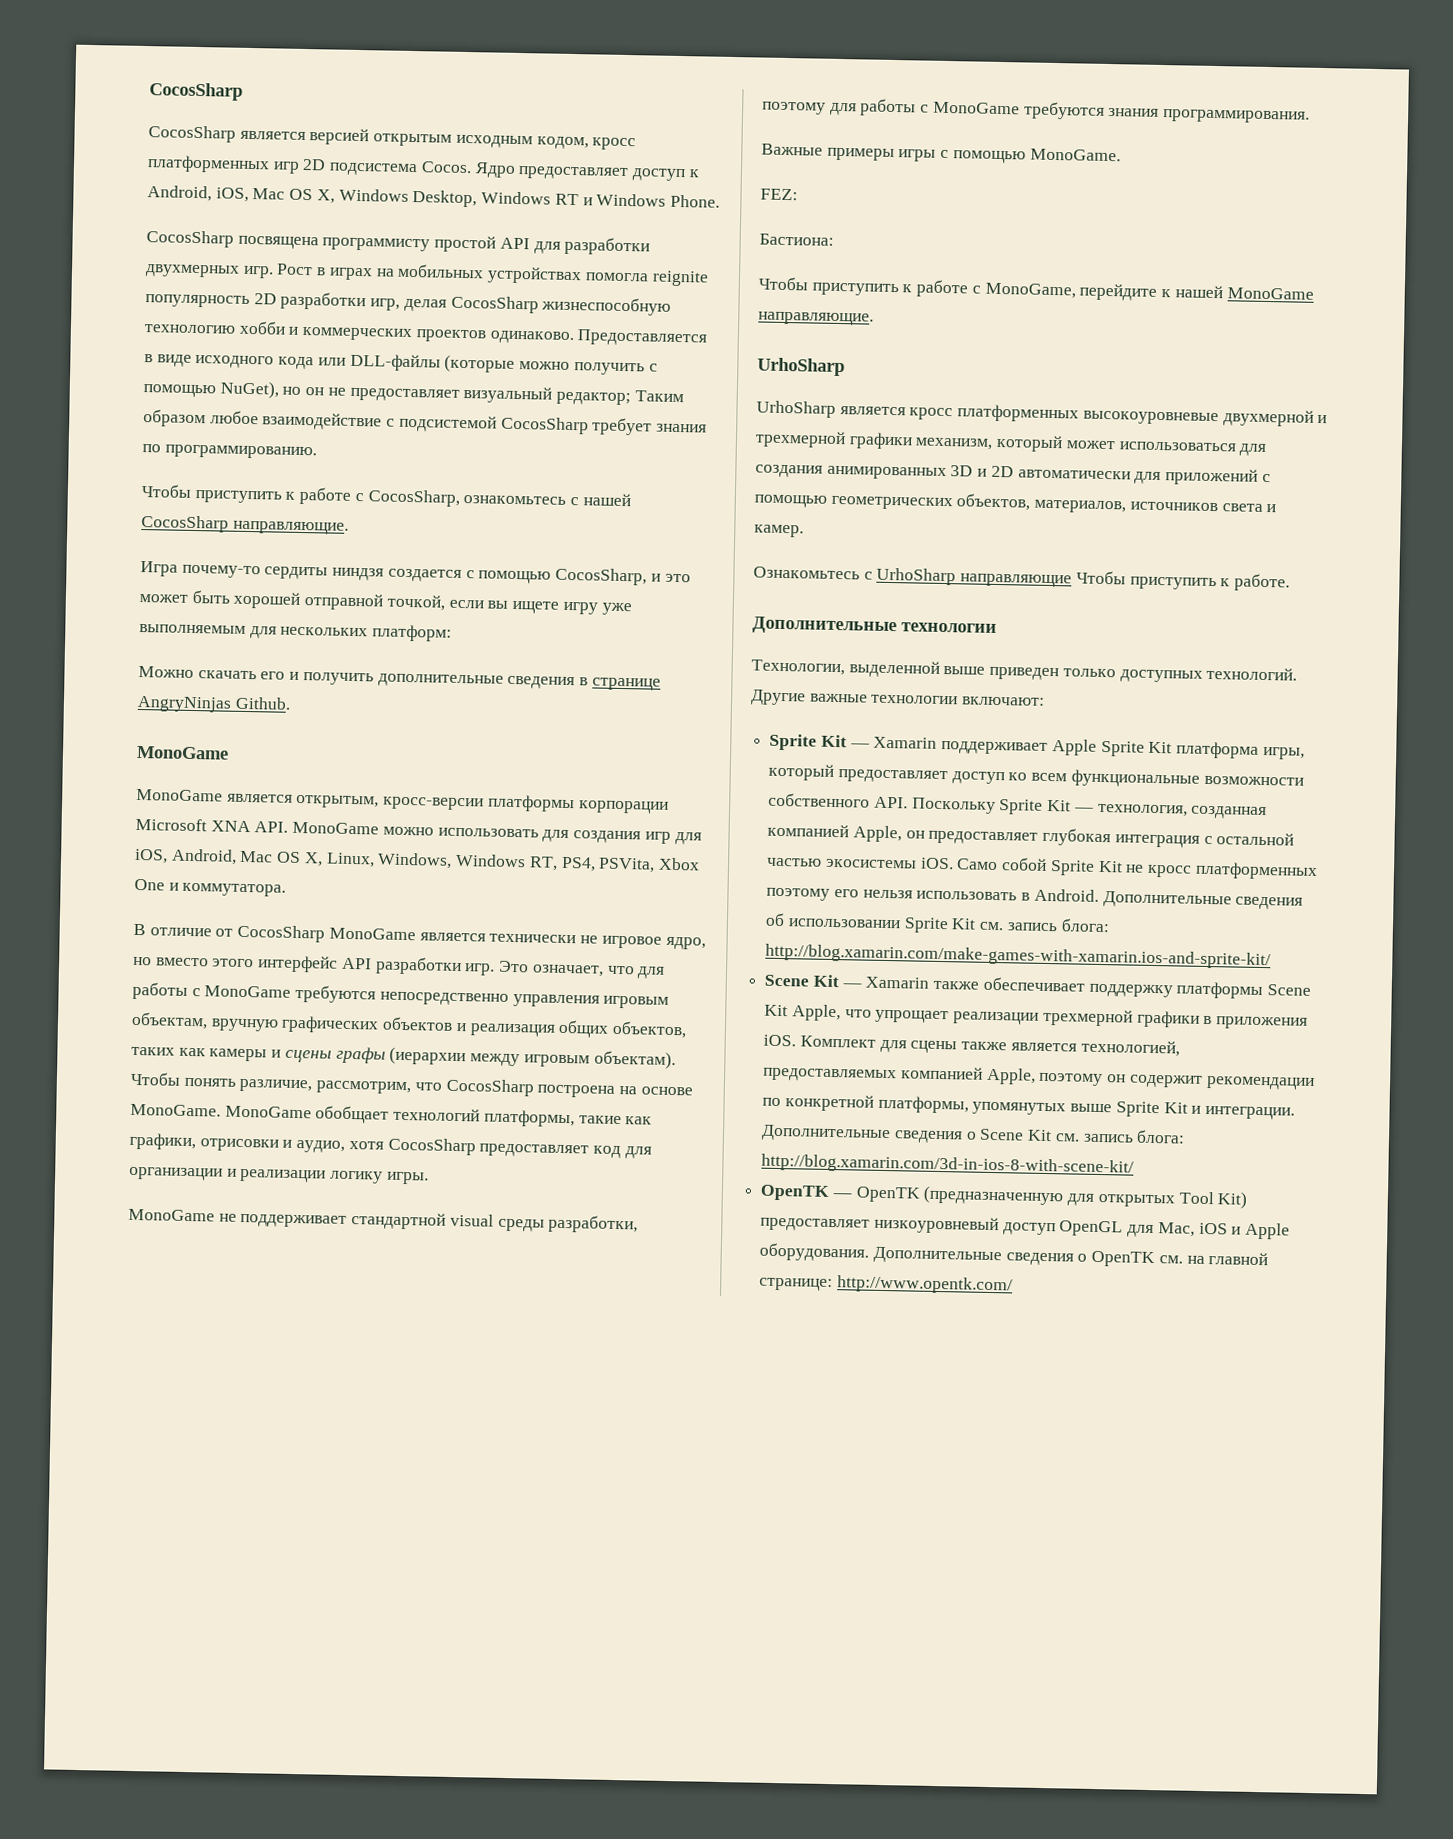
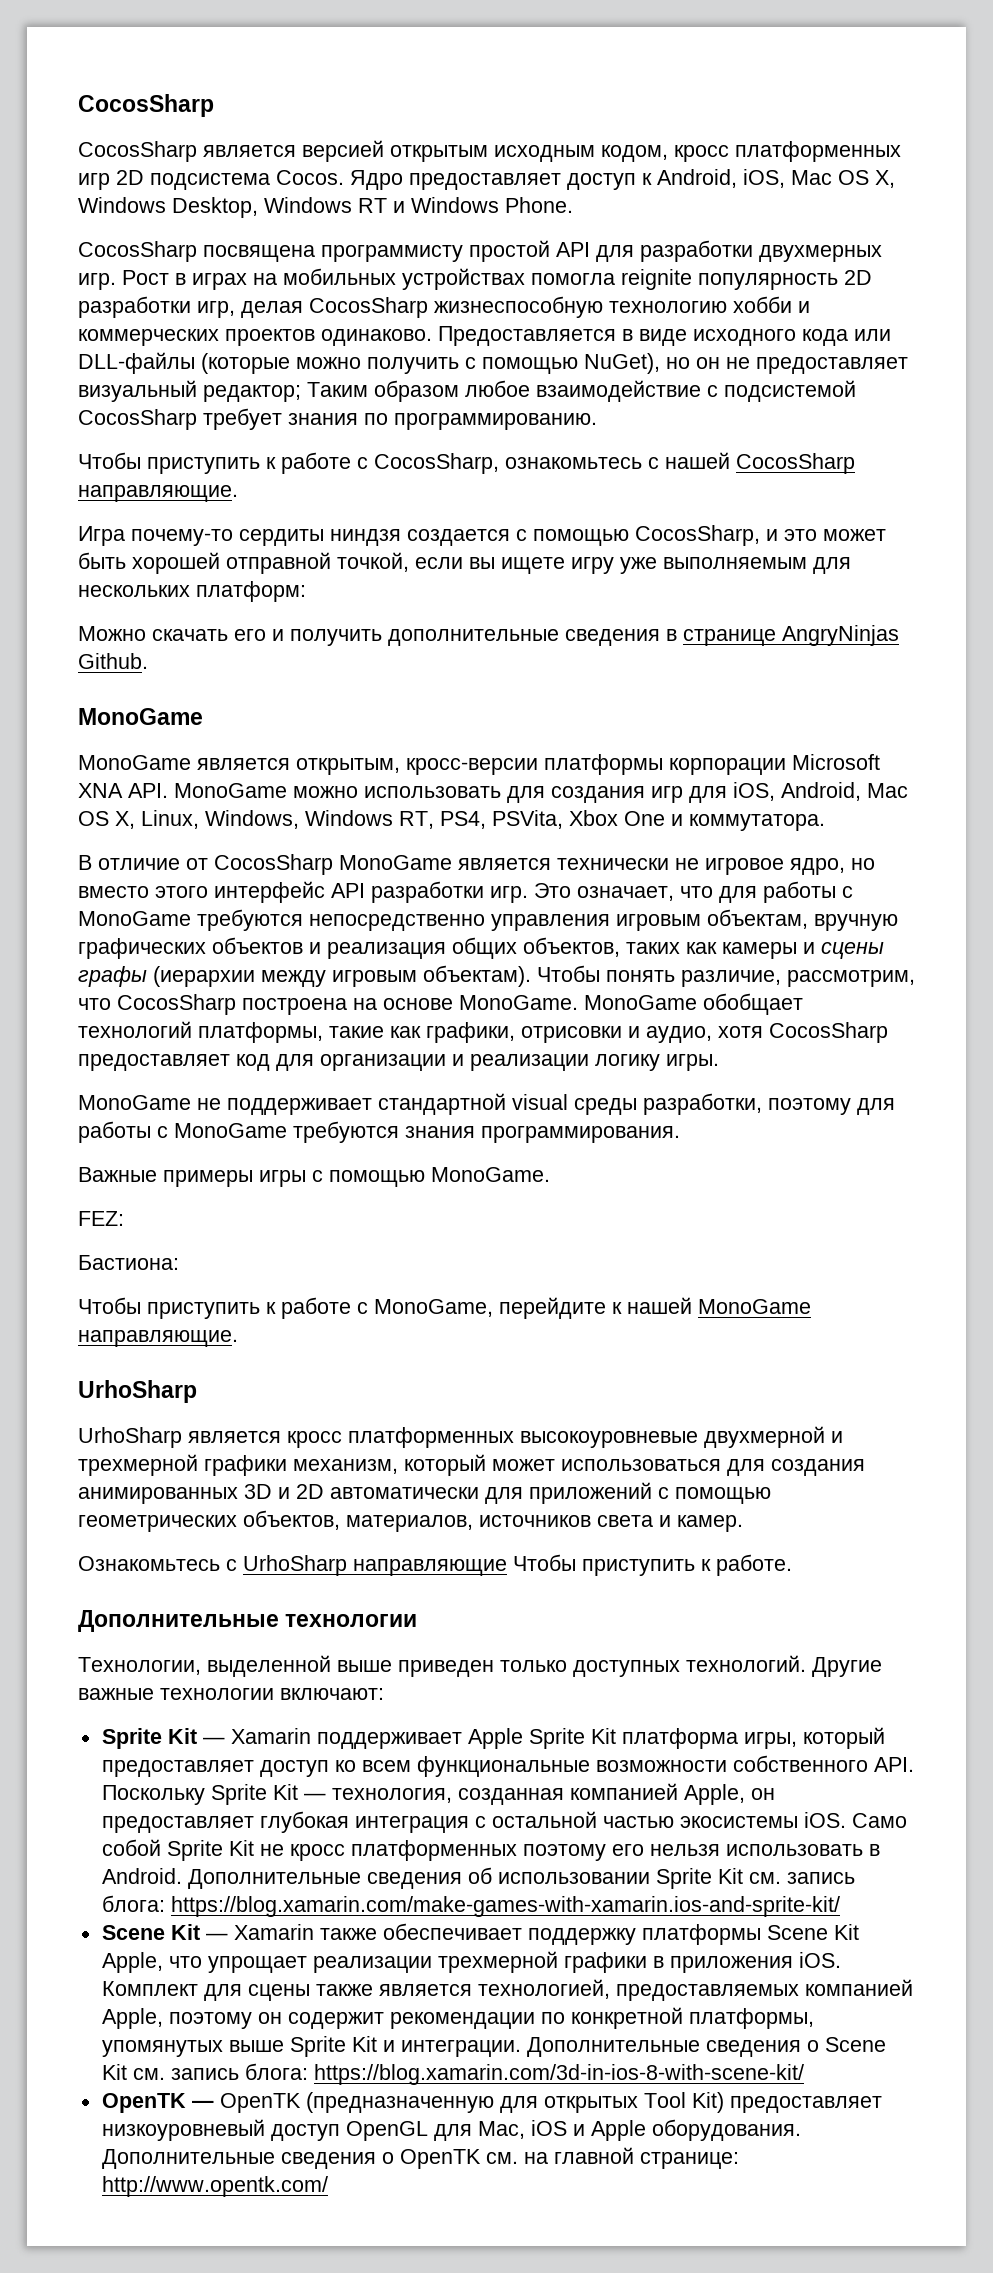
[765,943,1272,970] http://blog.xamarin.com/make-games-with-xamarin.ios-and-sprite-kit/ -> [170,1896,840,1917] https://blog.xamarin.com/make-games-with-xamarin.ios-and-sprite-kit/
[761,1153,1135,1177] http://blog.xamarin.com/3d-in-ios-8-with-scene-kit/ -> [313,2064,804,2085] https://blog.xamarin.com/3d-in-ios-8-with-scene-kit/

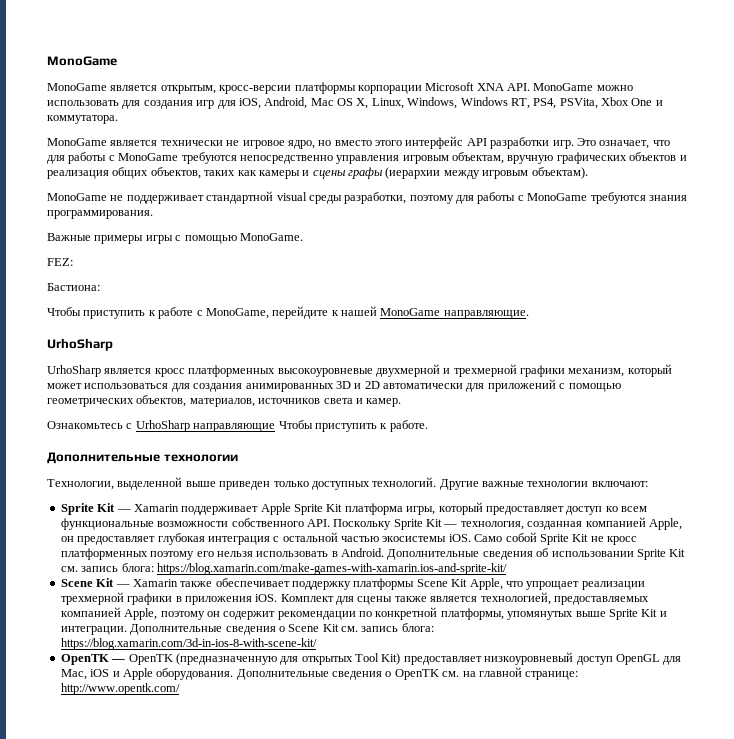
[78,94,214,117] [78,140,901,162] [78,169,895,190] [78,197,573,218] [78,240,882,262] [78,268,872,290] [78,296,810,318] [78,326,891,346] [78,352,908,374] [78,380,856,402] [78,408,597,430] [78,452,855,474] [78,485,238,502] [78,525,886,546] [78,552,851,574] [78,581,306,602] [78,625,899,646] [78,653,148,669] CocosSharp // CocosSharp является версией открытым исходным кодом, кросс платформенных игр 2D подсистема Cocos. Ядро предоставляет доступ к Android, iOS, Mac OS X, Windows Desktop, Windows RT и Windows Phone. // CocosSharp посвящена программисту простой API для разработки двухмерных игр. Рост в играх на мобильных устройствах помогла reignite популярность 2D разработки игр, делая CocosSharp жизнеспособную технологию хобби и коммерческих проектов одинаково. Предоставляется в виде исходного кода или DLL-файлы (которые можно получить с помощью NuGet), но он не предоставляет визуальный редактор; Таким образом любое взаимодействие с подсистемой CocosSharp требует знания по программированию. // Чтобы приступить к работе с CocosSharp, ознакомьтесь с нашей CocosSharp направляющие. // Игра почему-то сердиты ниндзя создается с помощью CocosSharp, и это может быть хорошей отправной точкой, если вы ищете игру уже выполняемым для нескольких платформ: // Можно скачать его и получить дополнительные сведения в странице AngryNinjas Github. // -> (47, 61) none
[78,854,333,875] В отличие от CocosSharp -> (118, 119) none
[537,965,915,987] [78,993,803,1015] [78,1021,888,1043] [78,1054,719,1071] Чтобы понять различие, рассмотрим, что CocosSharp построена на основе MonoGame. MonoGame обобщает технологий платформы, такие как графики, отрисовки и аудио, хотя CocosSharp предоставляет код для организации и реализации логику игры. -> (588, 173) none

